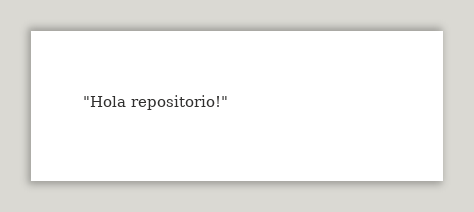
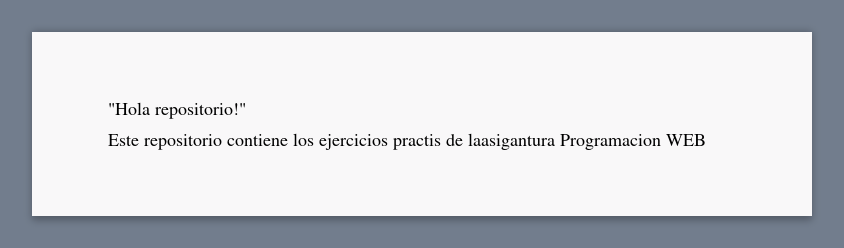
(228, 102) none -> [108,133,706,150] // Este repositorio contiene los ejercicios practis de laasigantura Programacion WEB

